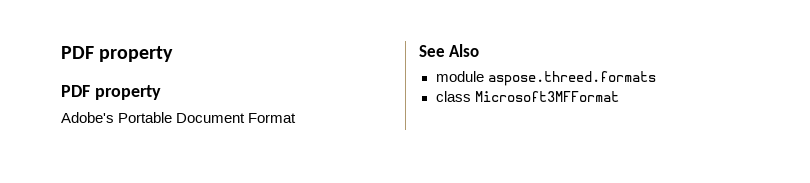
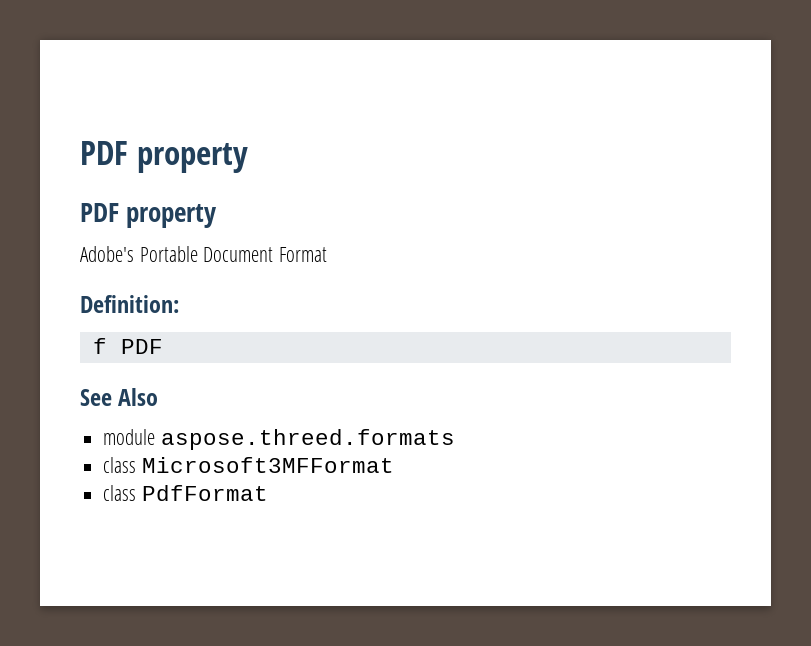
(297, 118) none -> [80,295,179,313] [92,338,163,354] // Definition: // f PDF
(619, 96) none -> [103,485,268,501] // class PdfFormat

